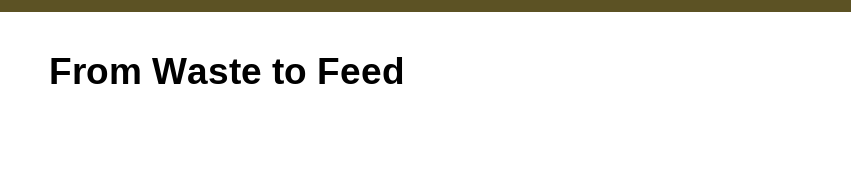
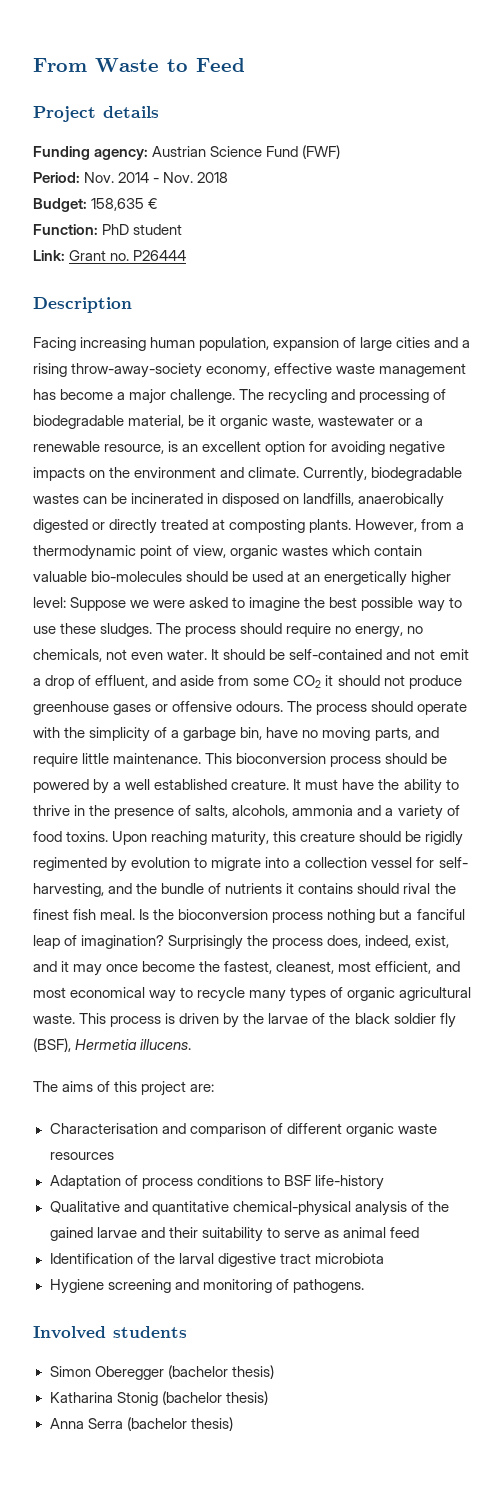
(405, 70) none -> [33,106,159,122] [33,145,341,160] [33,172,229,183] [33,198,159,212] [33,224,183,235] [33,250,187,261] [33,297,132,313] [33,337,471,351] [33,363,467,378] [33,389,447,404] [33,415,424,429] [33,441,446,455] [33,467,463,482] [33,493,445,508] [33,519,465,534] [33,545,423,560] [33,571,452,586] [33,597,462,612] [33,623,424,638] [33,649,469,662] [33,675,462,689] [33,701,468,715] [33,727,439,742] [33,753,448,767] [33,779,459,794] [33,805,460,820] [33,831,464,846] [33,857,468,872] [33,883,456,897] [33,909,465,923] [33,935,450,950] [33,961,460,976] [33,987,472,1002] [33,1013,456,1028] [33,1038,192,1052] [33,1081,215,1096] [49,1123,437,1137] [49,1152,114,1160] [49,1175,384,1190] [49,1201,449,1216] [49,1227,419,1242] [49,1253,384,1267] [49,1279,364,1294] [33,1326,187,1339] [49,1365,274,1380] [49,1391,268,1406] [49,1417,233,1431] // Project details // Funding agency: Austrian Science Fund (FWF) // Period: Nov. 2014 - Nov. 2018 // Budget: 158,635 € // Function: PhD student // Link: Grant no. P26444 // Description // Facing increasing human population, expansion of large cities and a rising throw-away-society economy, effective waste management has become a major challenge. The recycling and processing of biodegradable material, be it organic waste, wastewater or a renewable resource, is an excellent option for avoiding negative impacts on the environment and climate. Currently, biodegradable wastes can be incinerated in disposed on landfills, anaerobically digested or directly treated at composting plants. However, from a thermodynamic point of view, organic wastes which contain valuable bio-molecules should be used at an energetically higher level: Suppose we were asked to imagine the best possible way to use these sludges. The process should require no energy, no chemicals, not even water. It should be self-contained and not emit a drop of effluent, and aside from some CO2 it should not produce greenhouse gases or offensive odours. The process should operate with the simplicity of a garbage bin, have no moving parts, and require little maintenance. This bioconversion process should be powered by a well established creature. It must have the ability to thrive in the presence of salts, alcohols, ammonia and a variety of food toxins. Upon reaching maturity, this creature should be rigidly regimented by evolution to migrate into a collection vessel for self- harvesting, and the bundle of nutrients it contains should rival the finest fish meal. Is the bioconversion process nothing but a fanciful leap of imagination? Surprisingly the process does, indeed, exist, and it may once become the fastest, cleanest, most efficient, and most economical way to recycle many types of organic agricultural waste. This process is driven by the larvae of the black soldier fly (BSF), Hermetia illucens. // The aims of this project are: // Characterisation and comparison of different organic waste resources // Adaptation of process conditions to BSF life-history // Qualitative and quantitative chemical-physical analysis of the gained larvae and their suitability to serve as animal feed // Identification of the larval digestive tract microbiota // Hygiene screening and monitoring of pathogens. // Involved students // Simon Oberegger (bachelor thesis) // Katharina Stonig (bachelor thesis) // Anna Serra (bachelor thesis)

